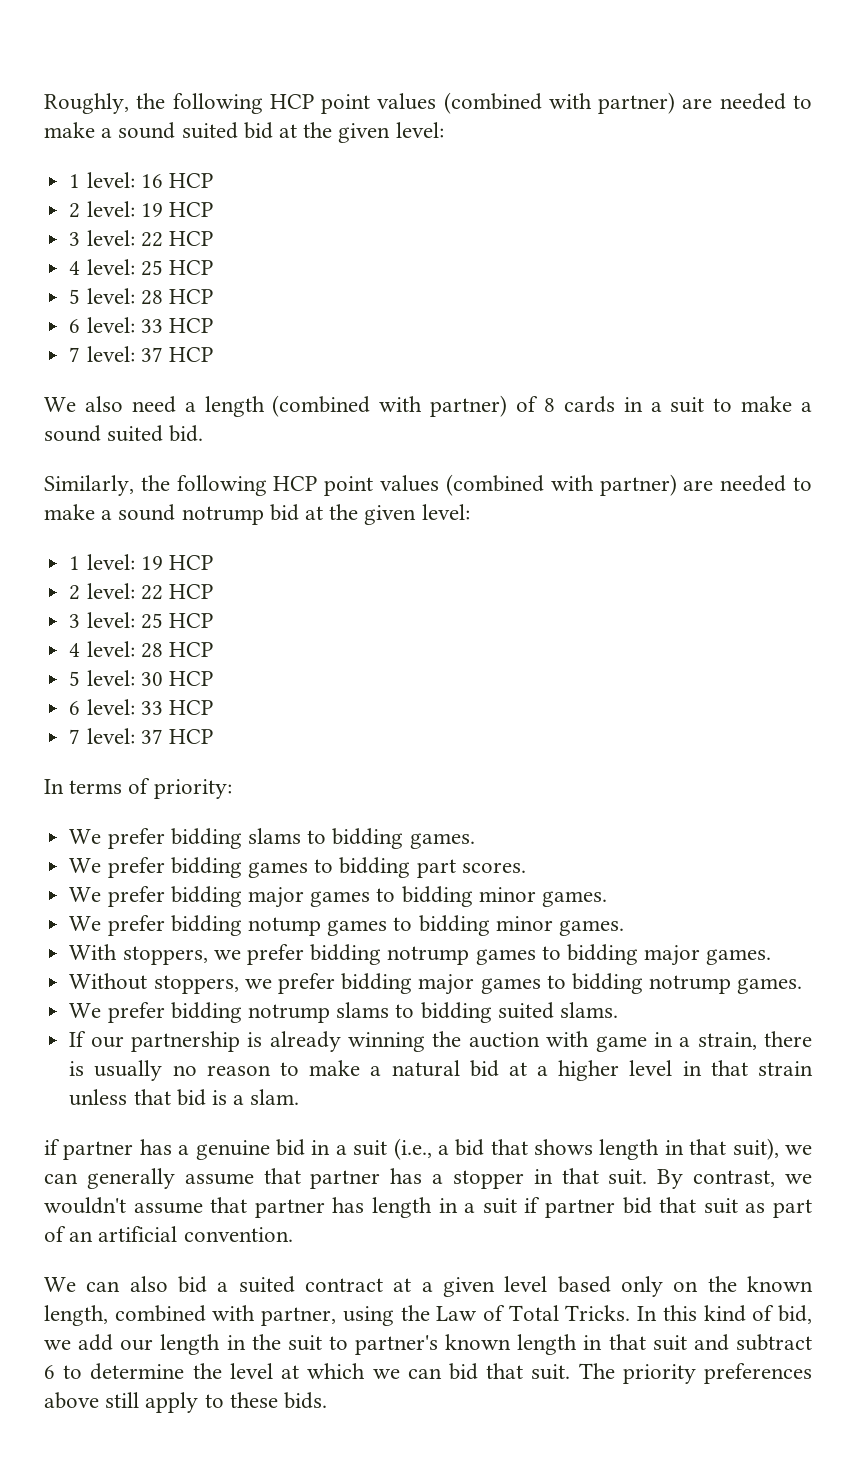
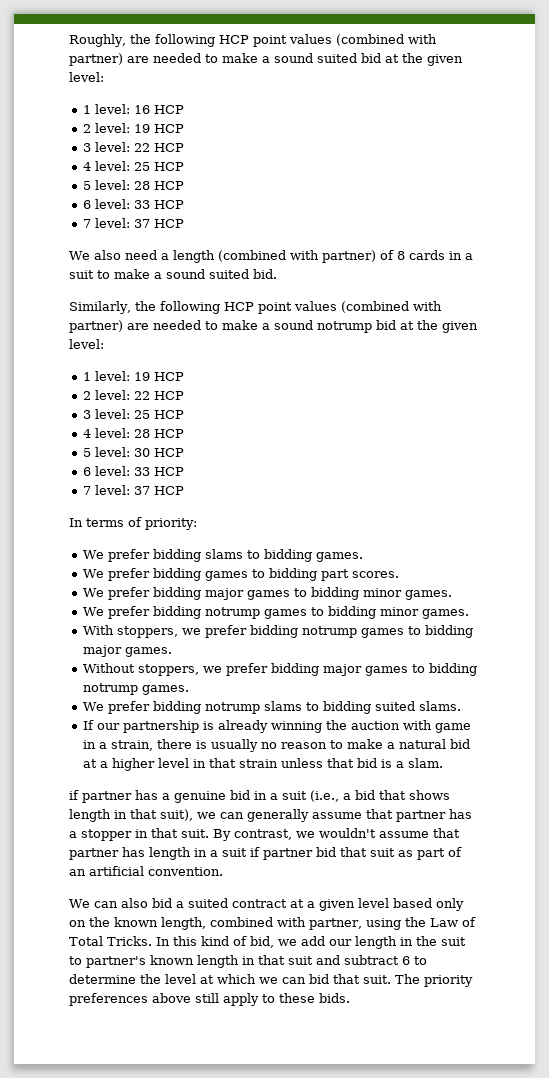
[247,917,321,936] notump -> [204,607,260,619] notrump

